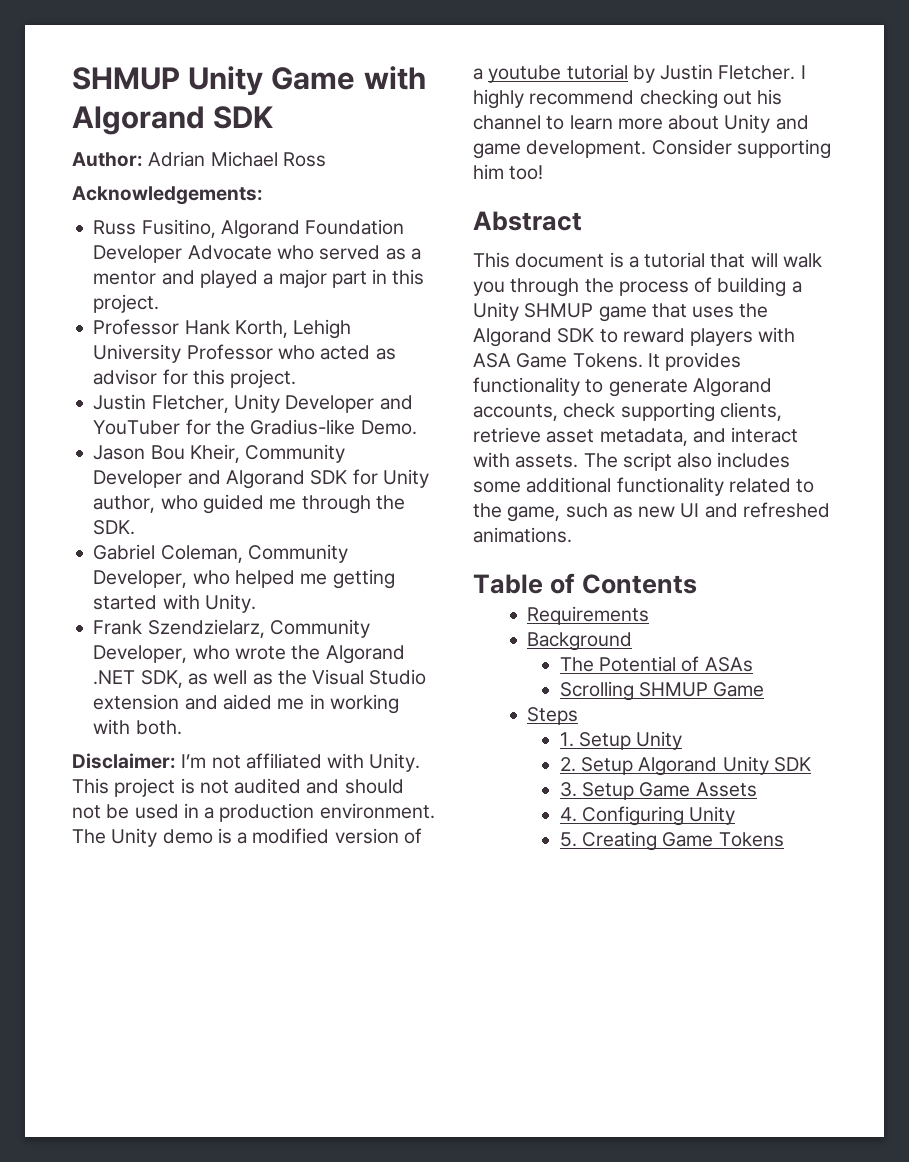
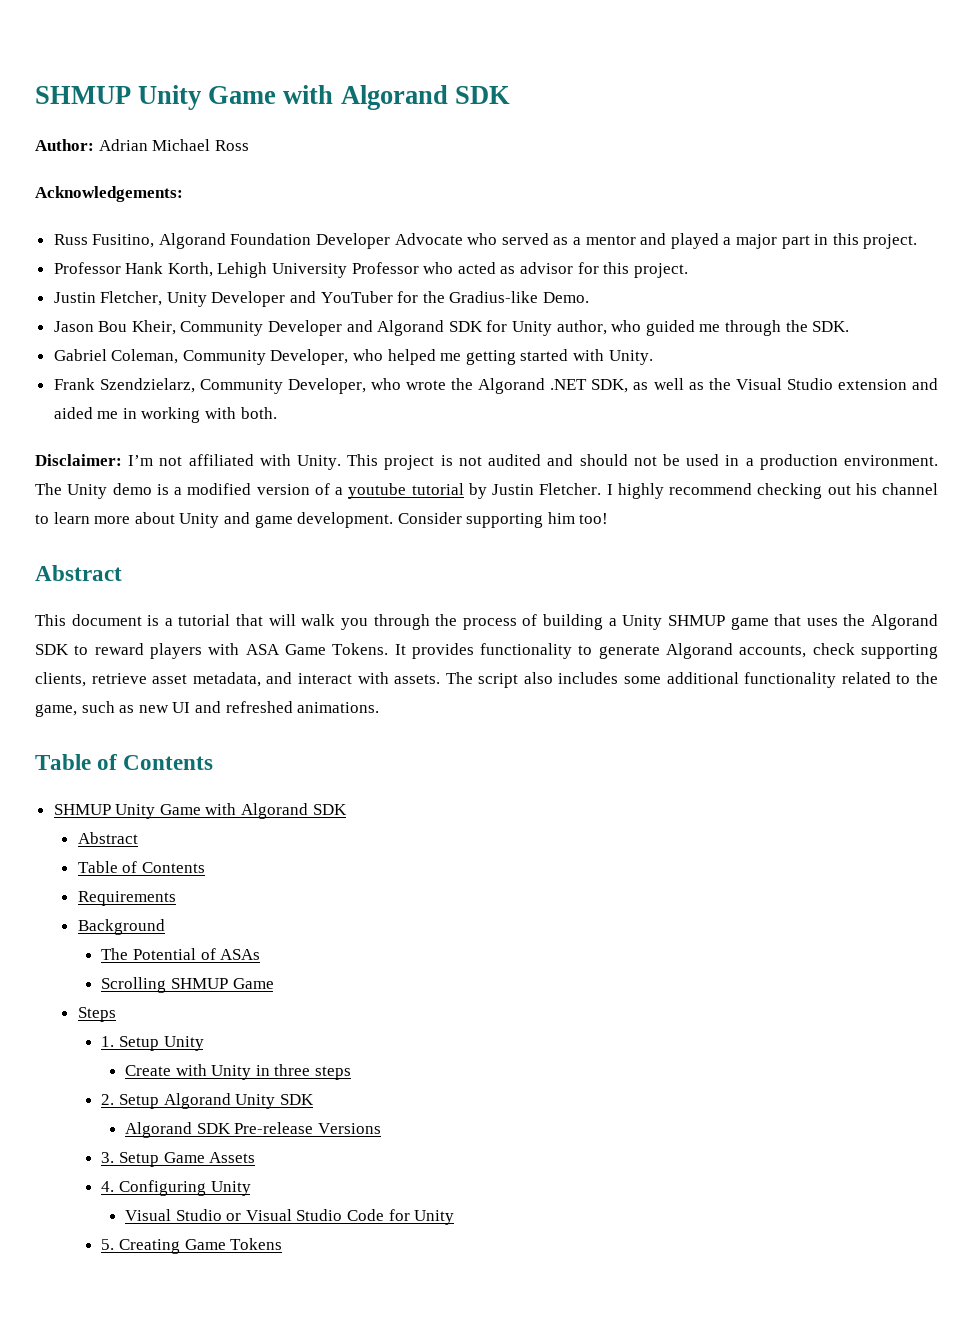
(698, 584) none -> [53,803,347,819] [77,832,138,844] [77,861,205,873] // SHMUP Unity Game with Algorand SDK // Abstract // Table of Contents
(683, 740) none -> [125,1064,352,1080] // Create with Unity in three steps
(811, 764) none -> [125,1122,381,1138] // Algorand SDK Pre-release Versions
(736, 815) none -> [125,1209,455,1225] // Visual Studio or Visual Studio Code for Unity

